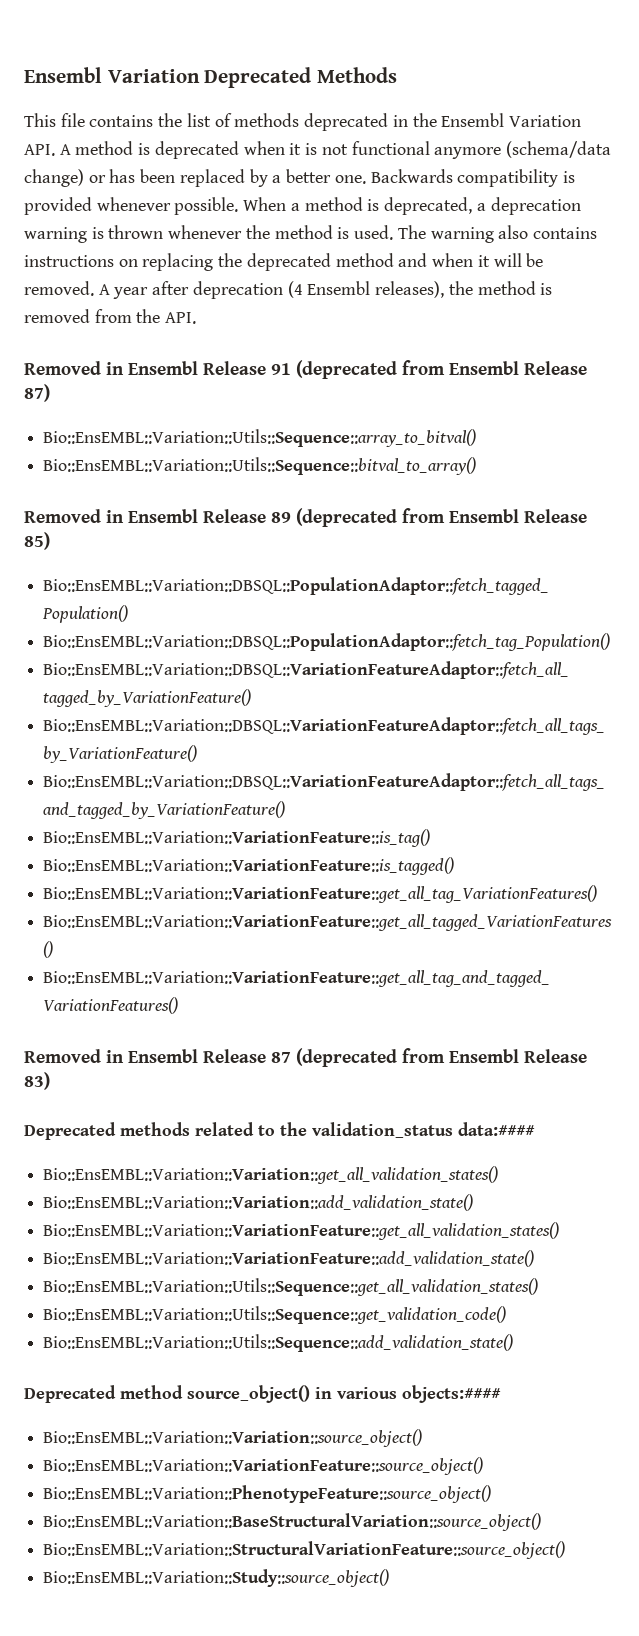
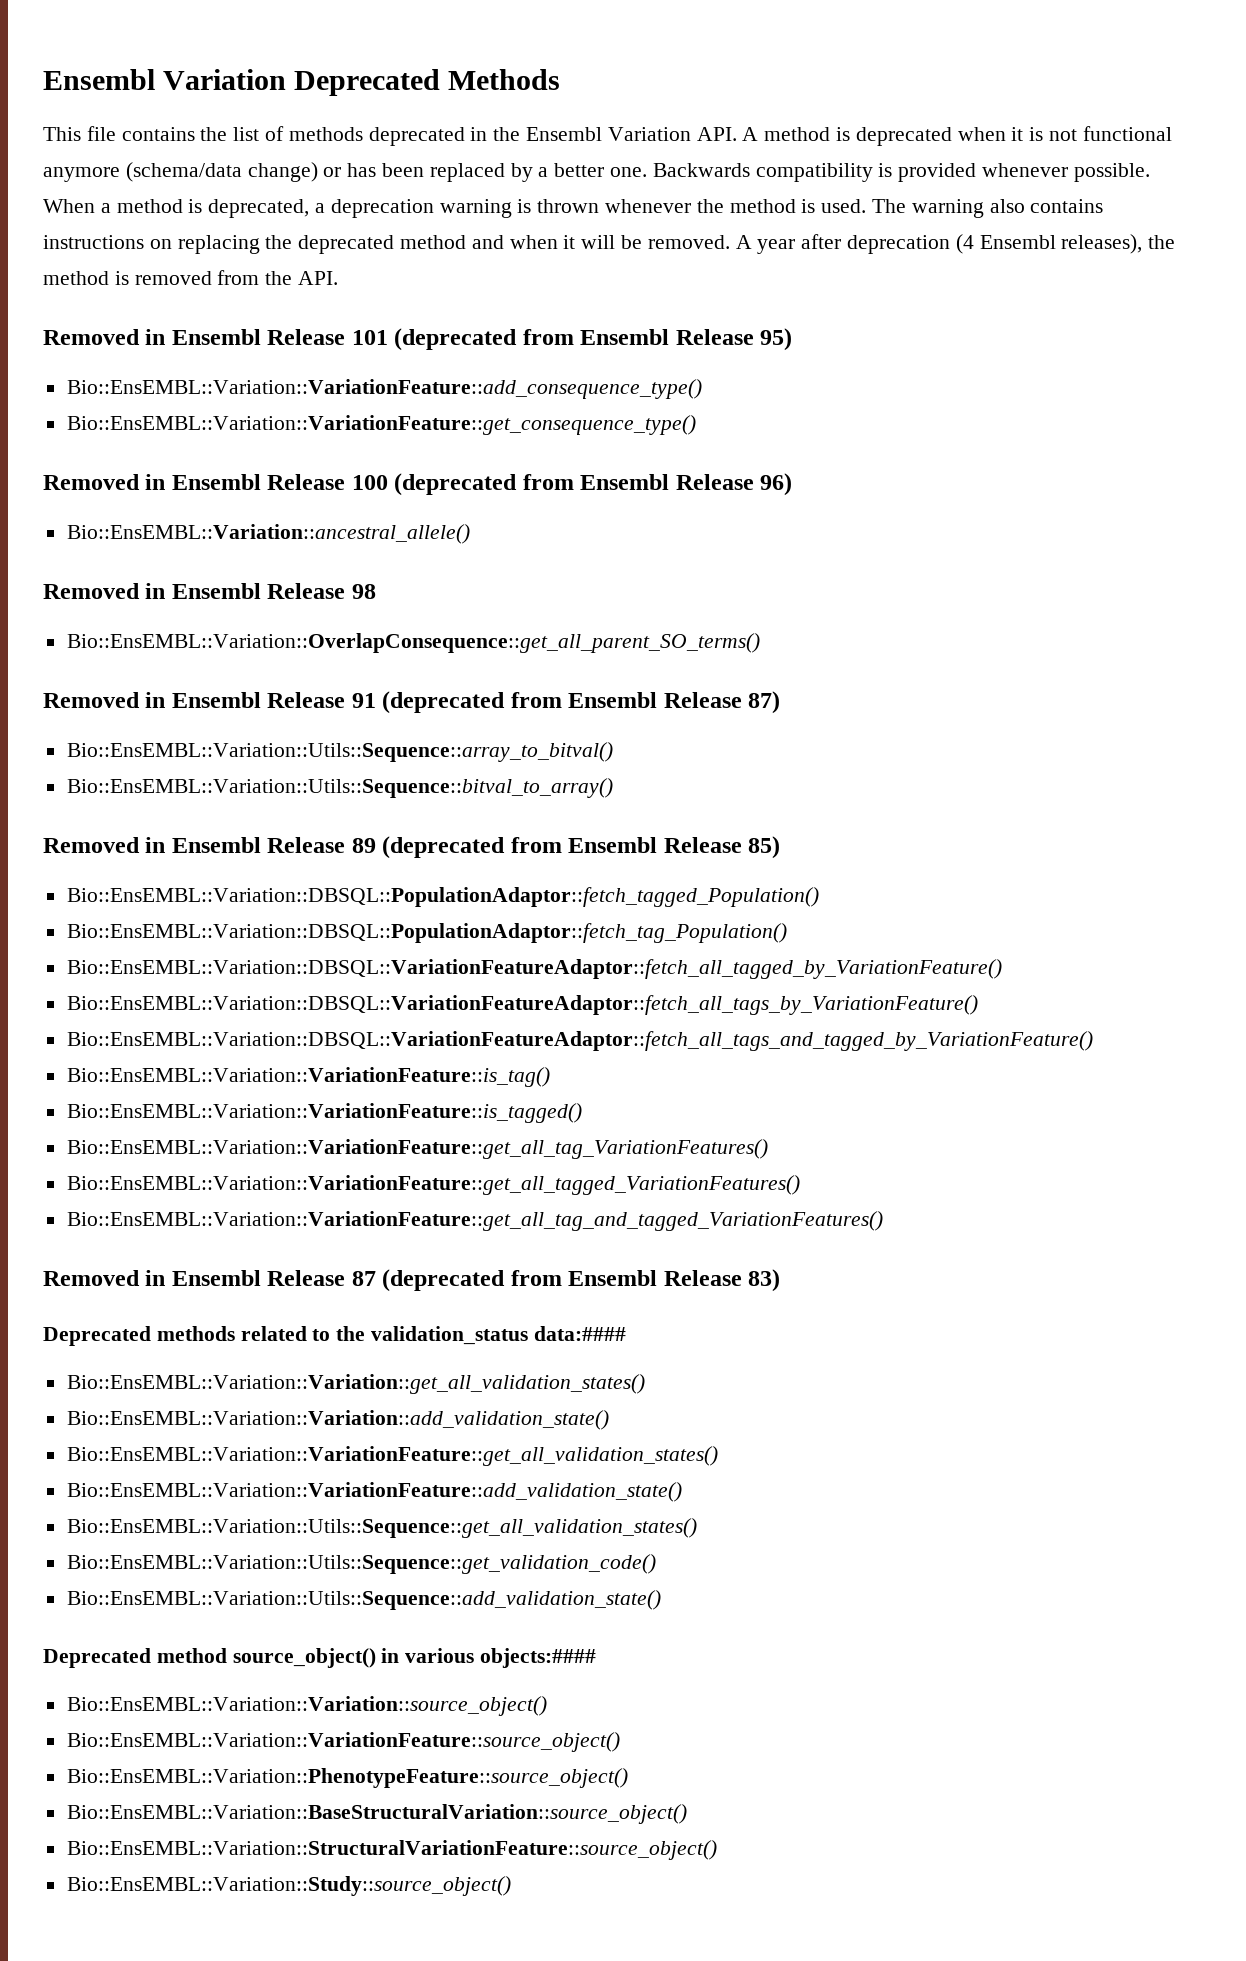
(197, 318) none -> [43,328,793,351] [66,379,702,399] [66,415,696,435] [43,473,793,496] [66,524,470,544] [43,583,376,599] [66,633,760,653] // Removed in Ensembl Release 101 (deprecated from Ensembl Release 95) // Bio::EnsEMBL::Variation::VariationFeature::add_consequence_type() // Bio::EnsEMBL::Variation::VariationFeature::get_consequence_type() // Removed in Ensembl Release 100 (deprecated from Ensembl Release 96) // Bio::EnsEMBL::Variation::ancestral_allele() // Removed in Ensembl Release 98 // Bio::EnsEMBL::Variation::OverlapConsequence::get_all_parent_SO_terms()

